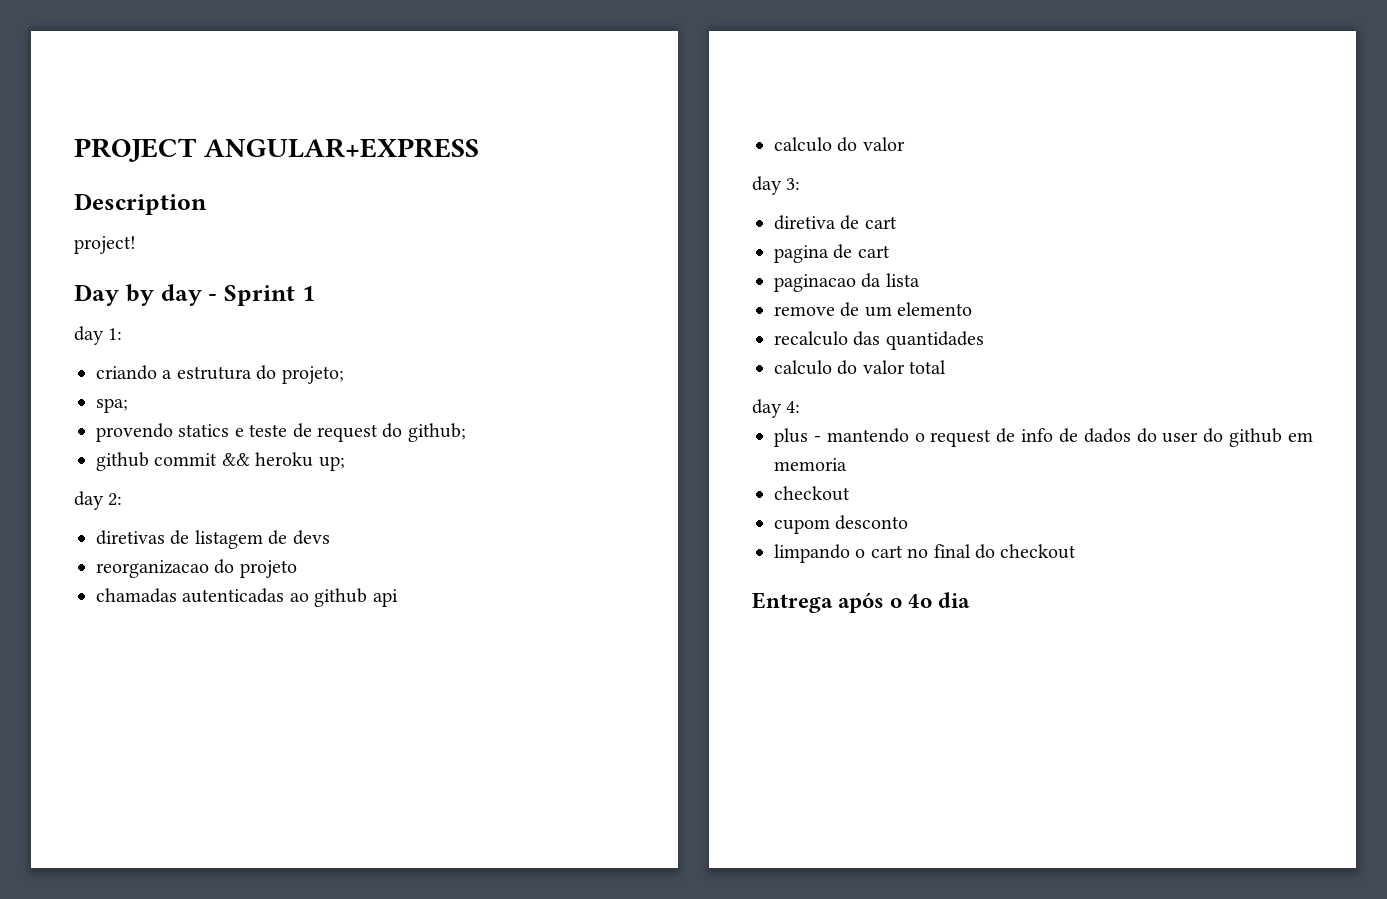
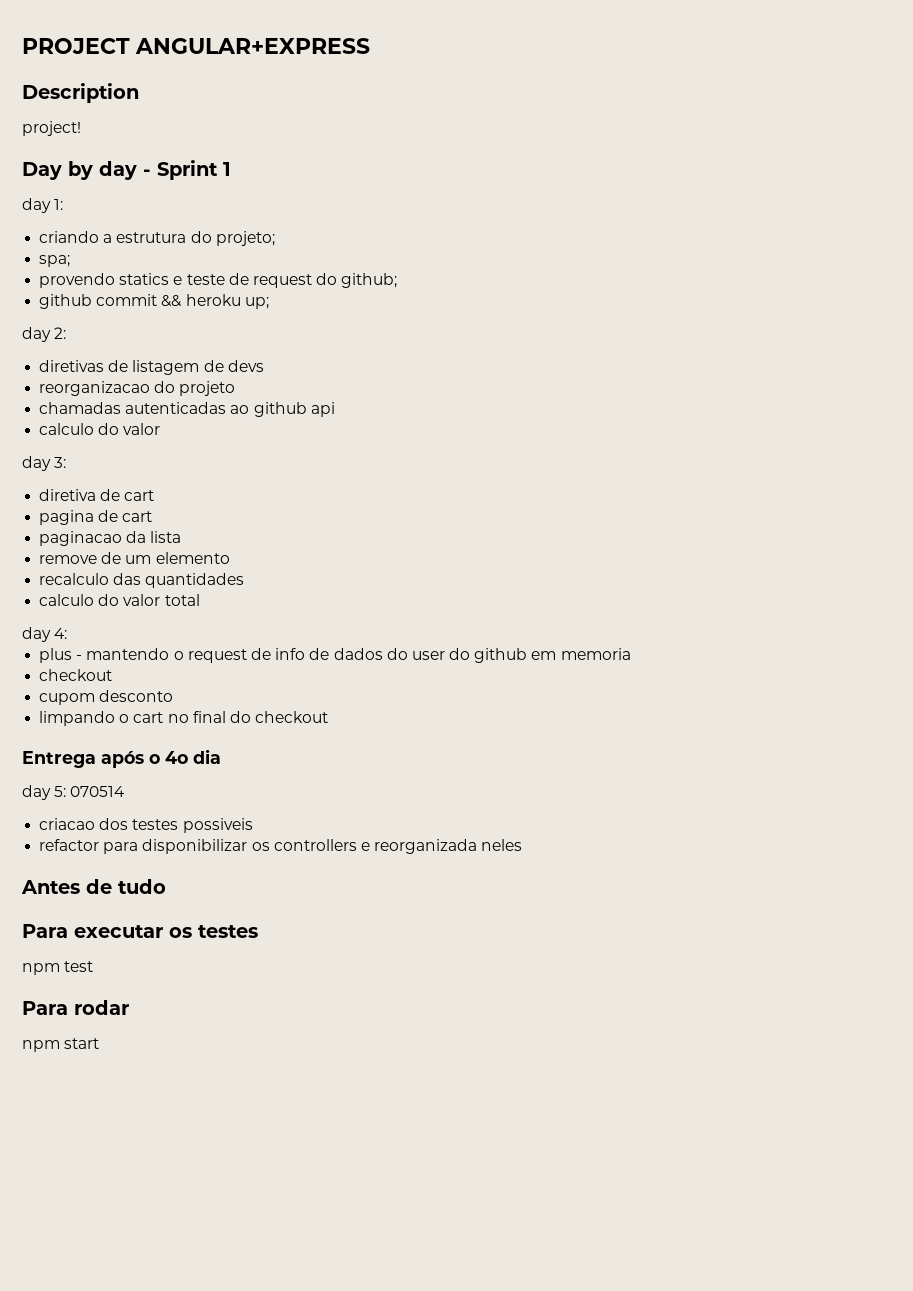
(971, 600) none -> [22,785,126,800] [39,818,253,833] [39,839,523,854] [21,879,166,894] [22,924,258,938] [22,961,94,975] [22,1000,129,1015] [22,1038,100,1052] // day 5: 070514 // criacao dos testes possiveis // refactor para disponibilizar os controllers e reorganizada neles // Antes de tudo // Para executar os testes // npm test // Para rodar // npm start

